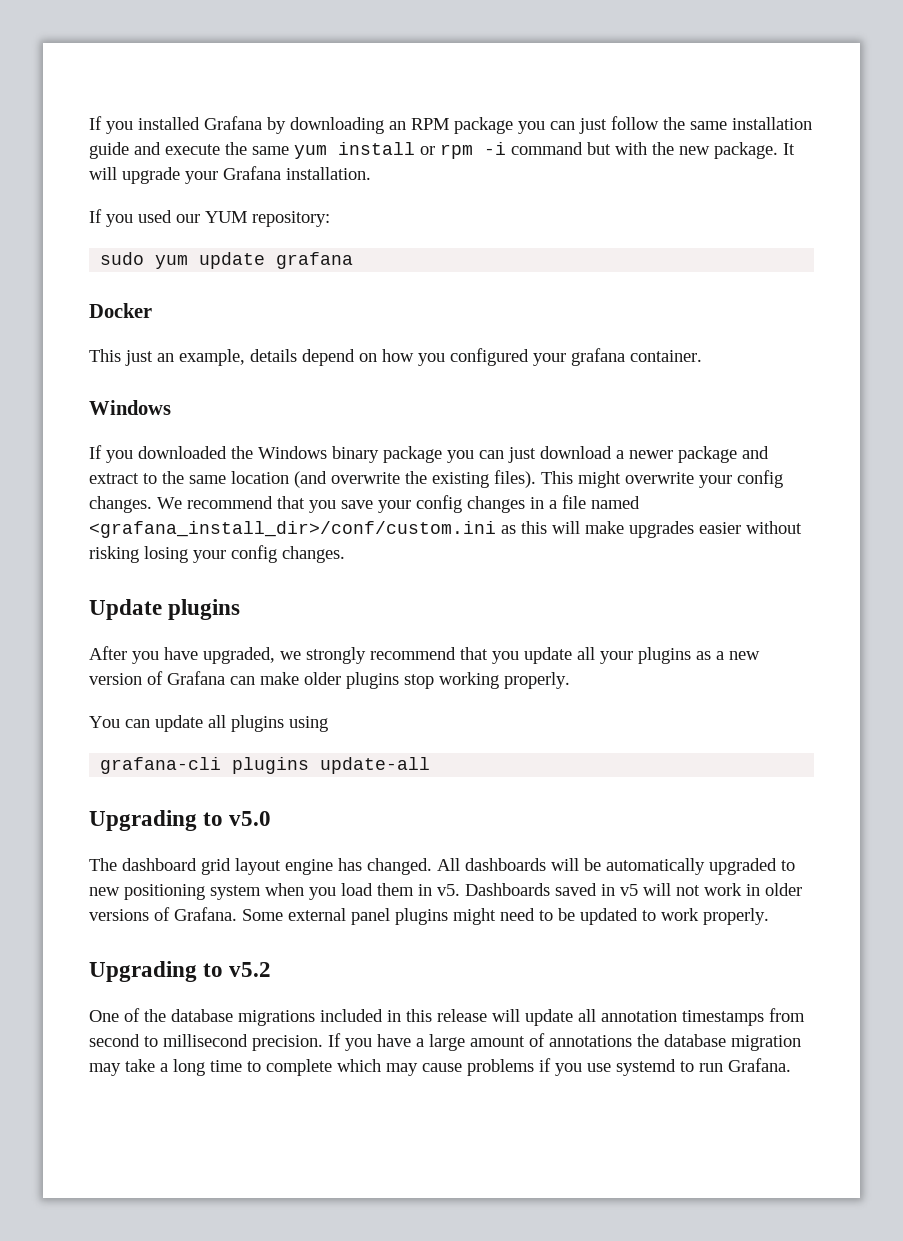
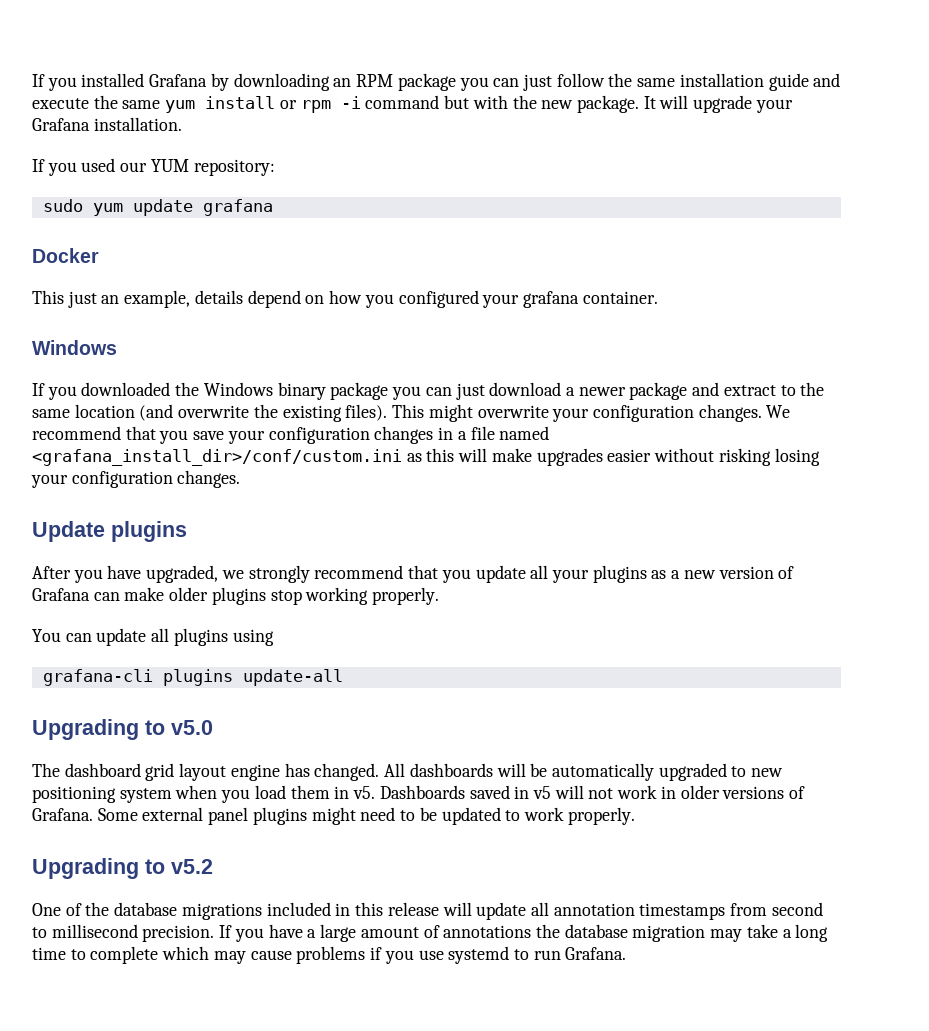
[737,470,783,488] config -> [592,405,694,422] configuration
[416,495,462,513] config -> [268,427,370,444] configuration
[231,545,277,563] config -> [71,471,173,488] configuration

